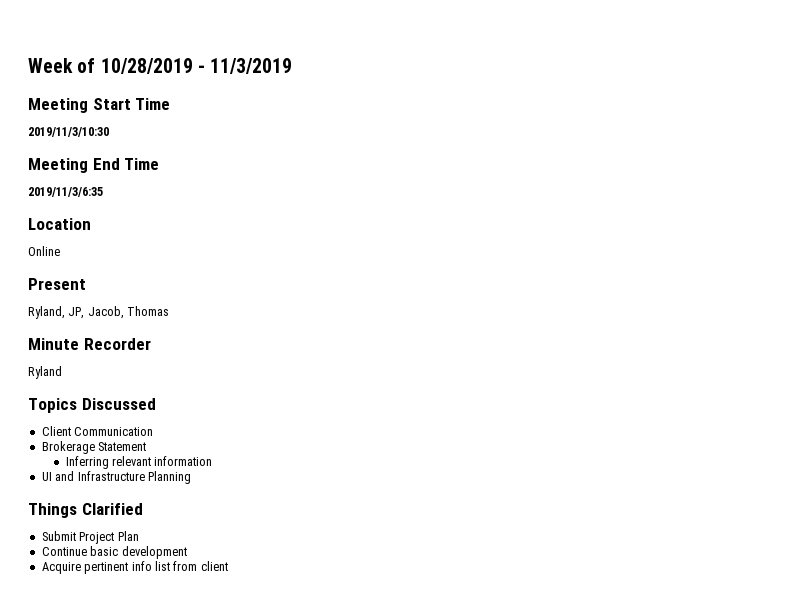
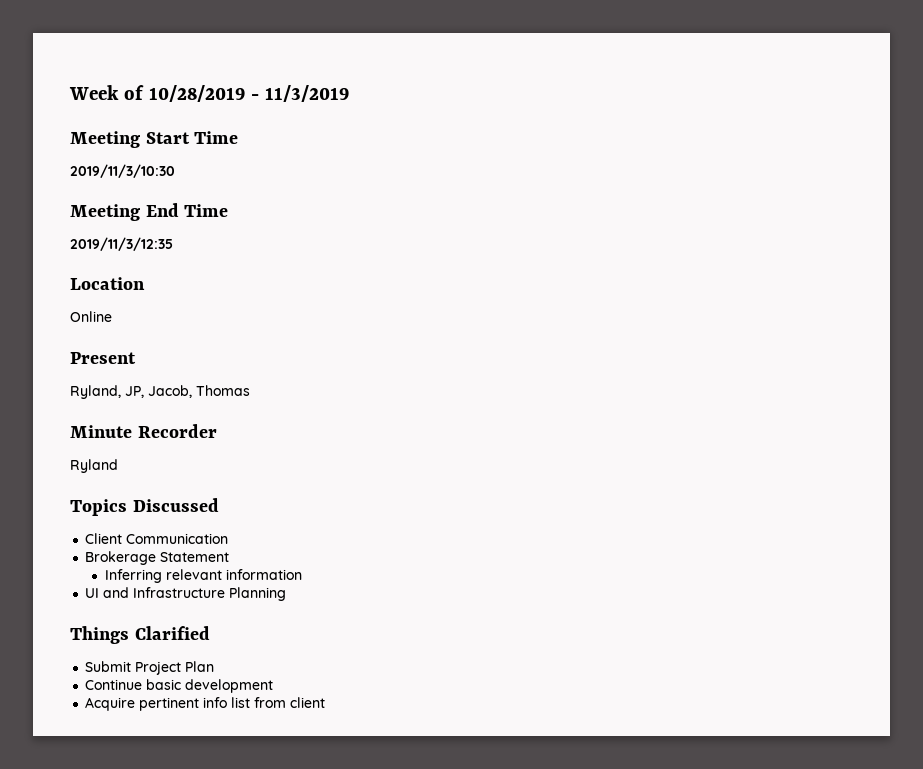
[28,187,103,197] 2019/11/3/6:35 -> [70,237,173,251] 2019/11/3/12:35

